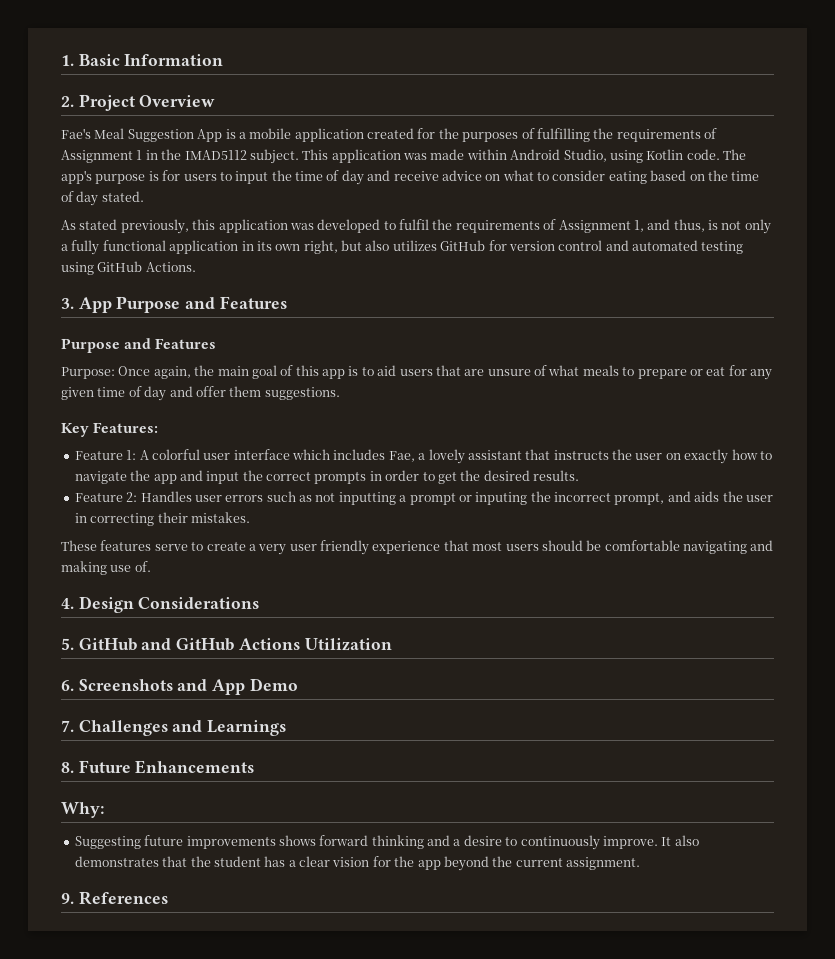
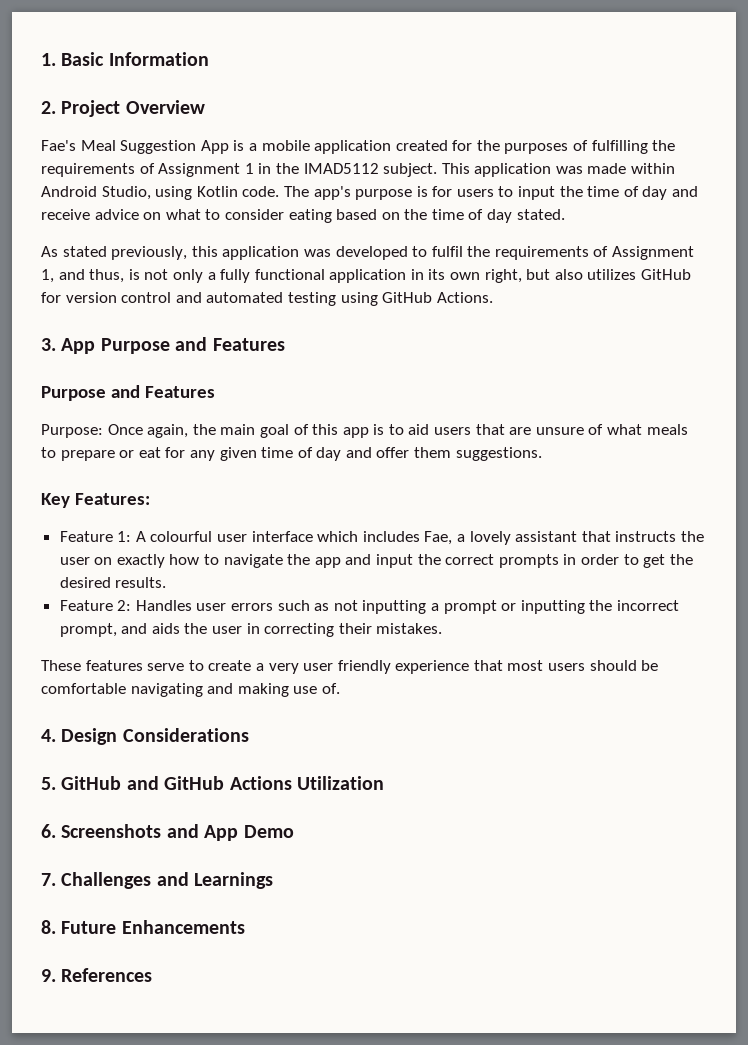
[151,449,200,460] colorful -> [150,531,213,542] colourful
[475,492,528,505] inputing -> [520,600,585,614] inputting
[61,802,104,818] [74,835,699,850] [74,856,640,871] // Why: // Suggesting future improvements shows forward thinking and a desire to continuously improve. It also demonstrates that the student has a clear vision for the app beyond the current assignment. -> (245, 927) none

